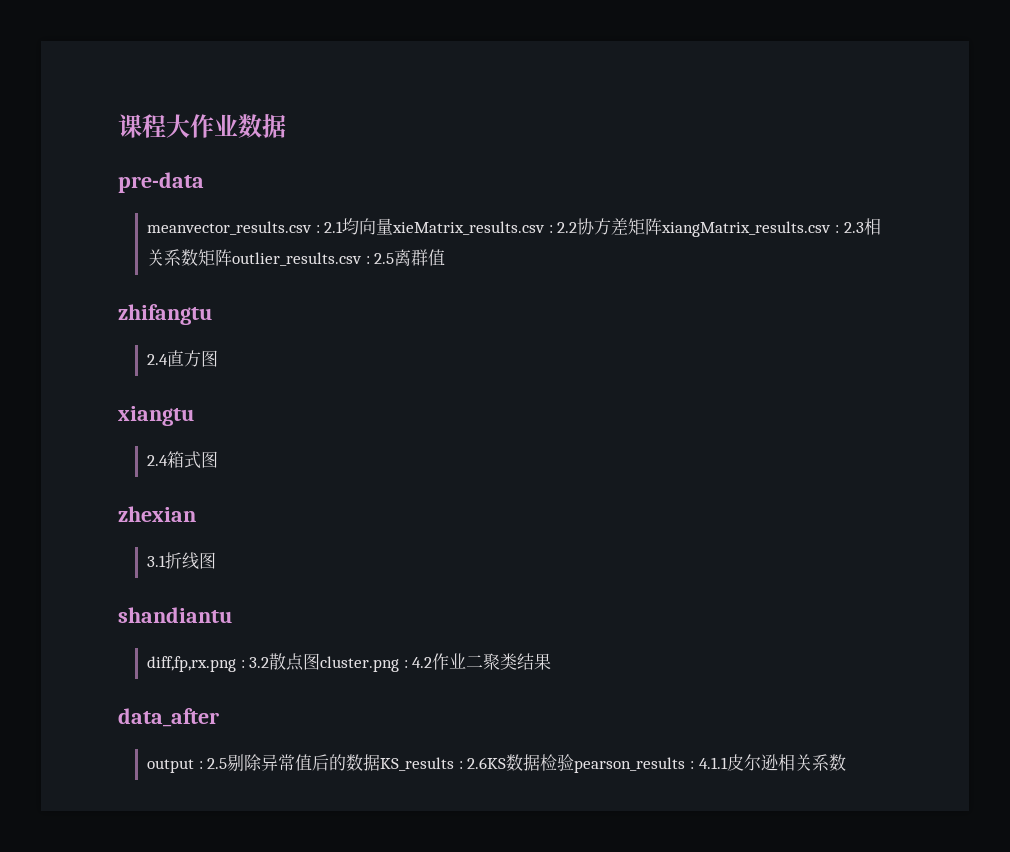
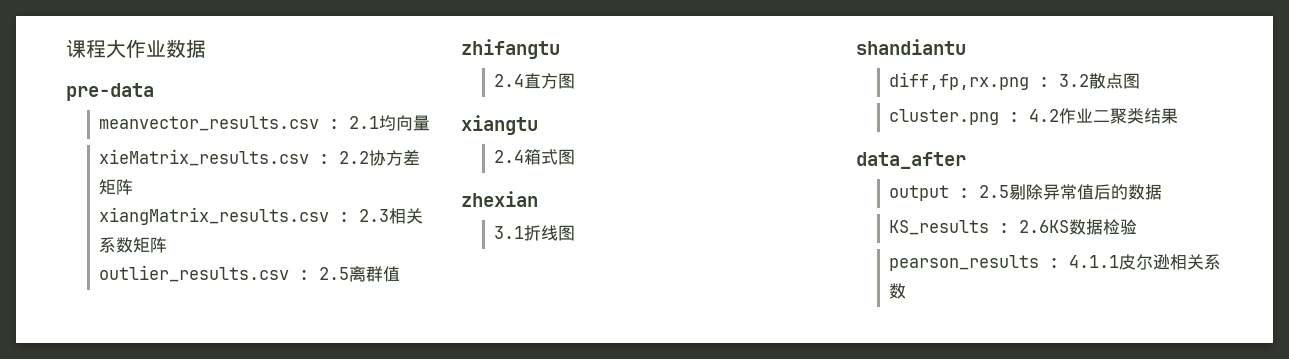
(394, 226) none -> (431, 123) //
(663, 226) none -> (134, 187) //
(233, 257) none -> (168, 245) //
(321, 661) none -> (1141, 81) //
(381, 762) none -> (1163, 192) //
(575, 762) none -> (1138, 227) //

